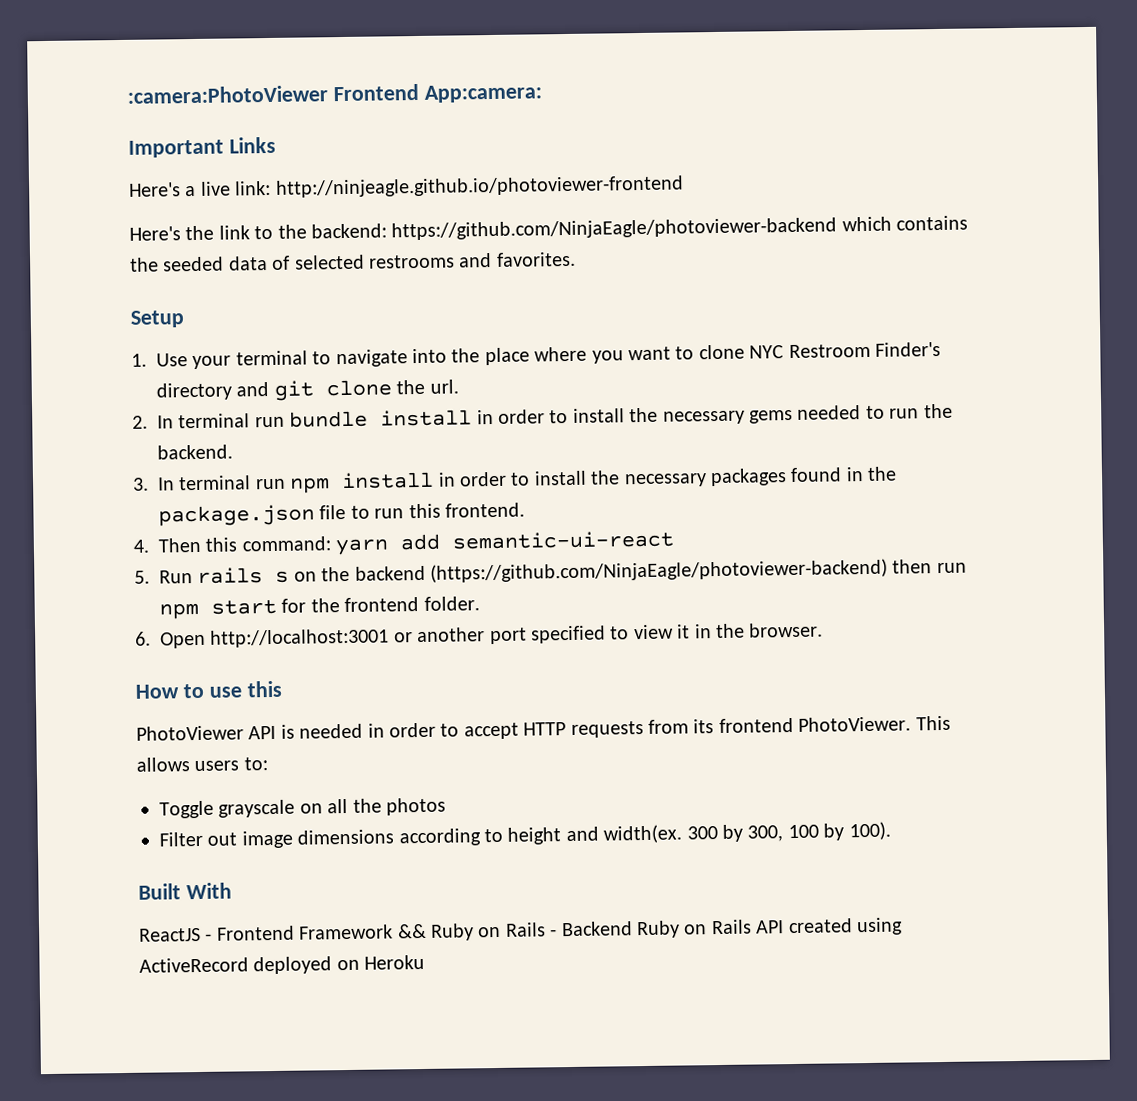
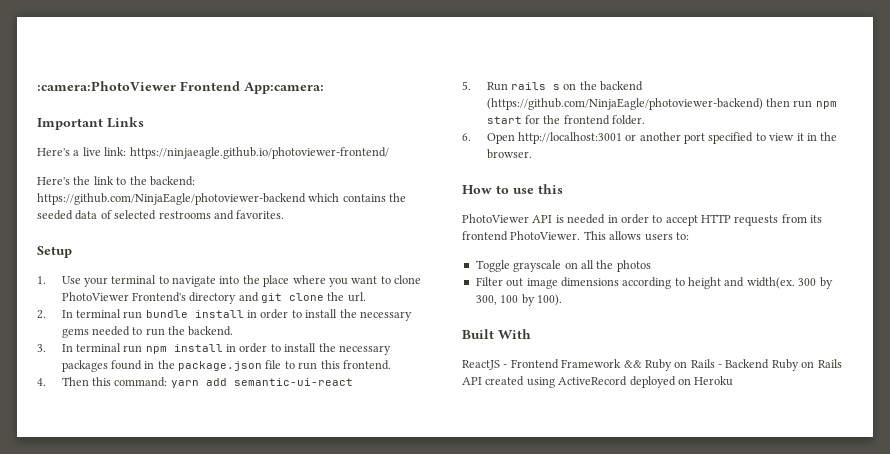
[275,175,684,198] http://ninjeagle.github.io/photoviewer-frontend -> [129,147,389,159] https://ninjaeagle.github.io/photoviewer-frontend/
[749,341,941,359] NYC Restroom Finder's -> [61,292,186,302] PhotoViewer Frontend's

